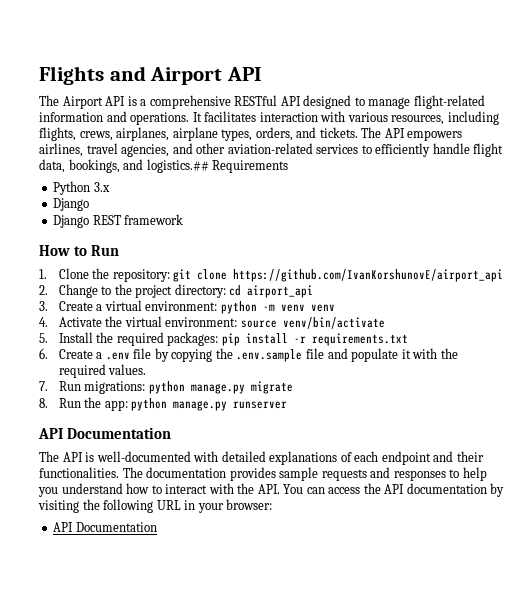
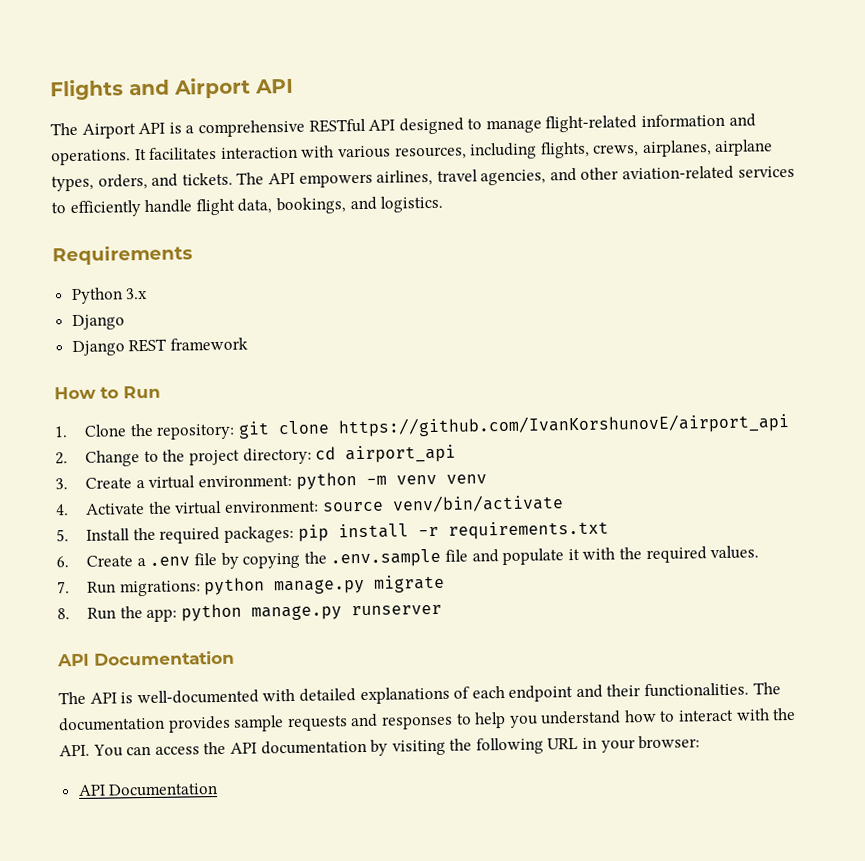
[146,159,209,173] logistics.## -> [380,195,444,213] logistics. //

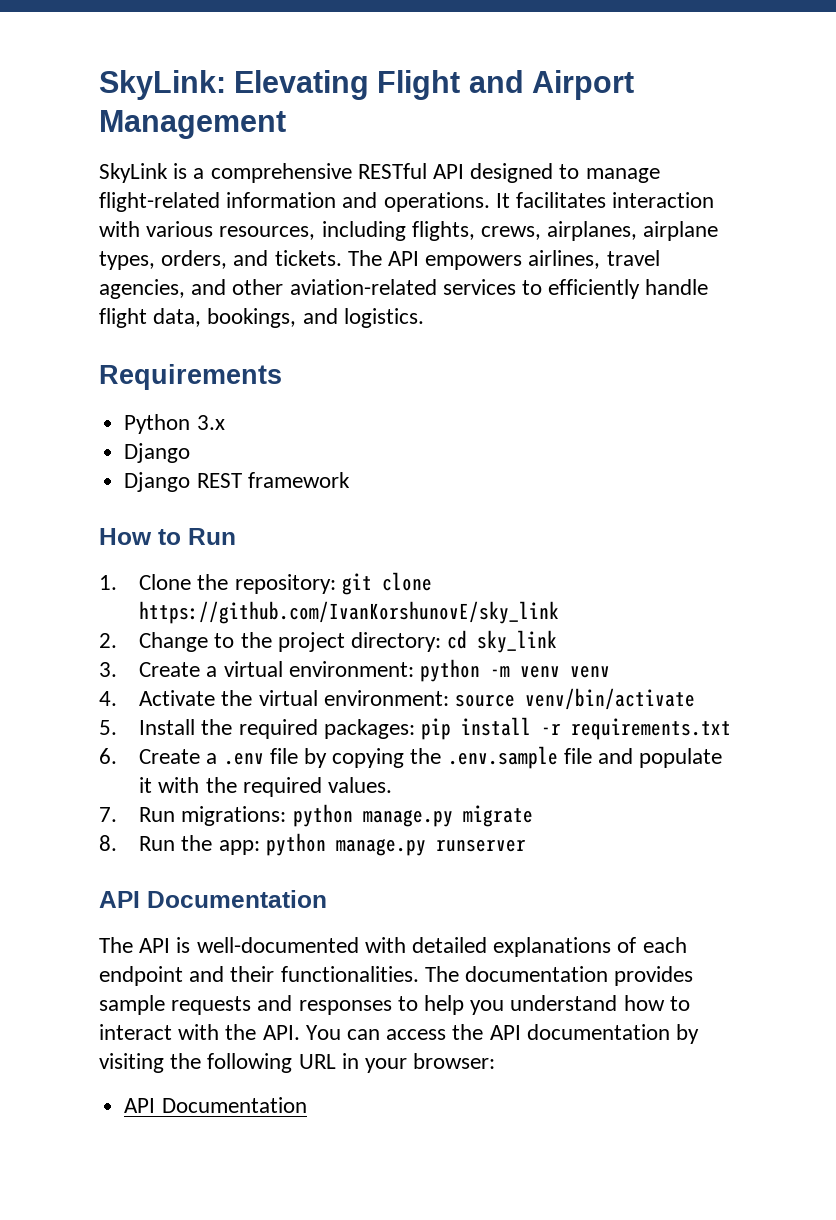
[50,77,294,101] [50,122,166,139] Flights and Airport API // The Airport API -> [99,70,634,100] [99,110,286,139] [99,163,168,183] SkyLink: Elevating Flight and Airport Management // SkyLink
[338,413,791,438] https://github.com/IvanKorshunovE/airport_api -> [139,601,560,624] https://github.com/IvanKorshunovE/sky_link
[345,444,457,464] airport_api -> [477,630,558,653] sky_link

